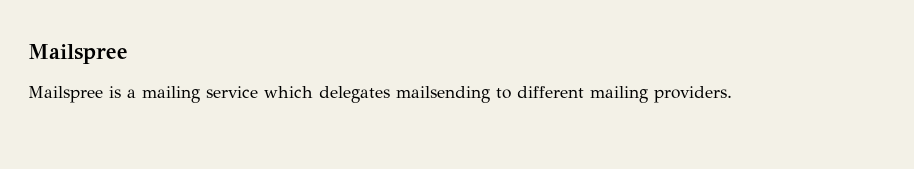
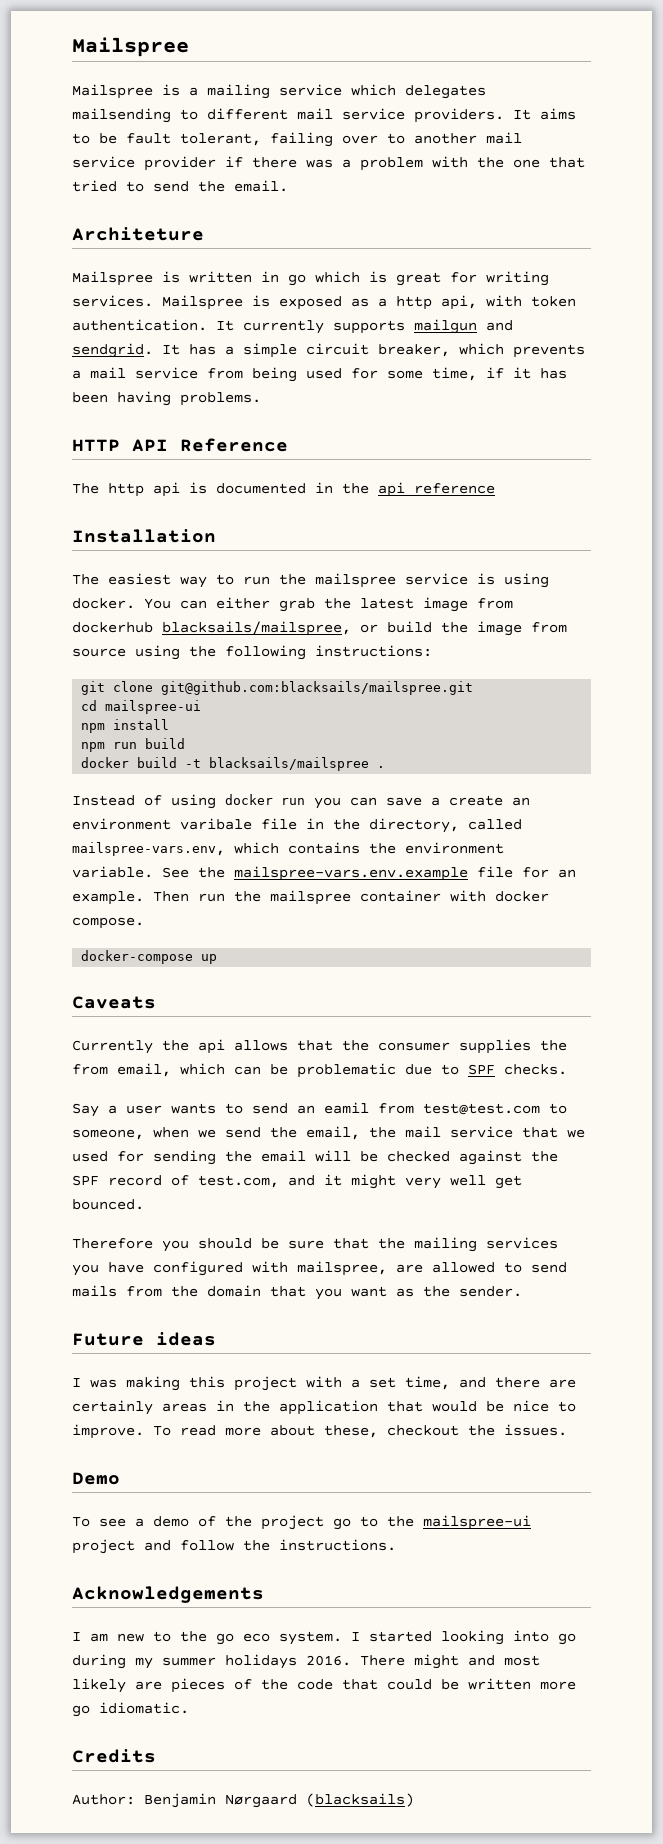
[590,86,732,103] mailing providers. -> [297,108,576,123] [72,132,522,147] [72,156,585,171] [72,180,288,192] [72,227,204,241] [72,271,549,286] [72,295,576,310] [72,319,513,334] [72,343,585,358] [72,367,567,382] [72,391,261,406] [72,438,288,452] [72,482,495,497] [72,529,216,543] [72,573,549,588] [72,597,513,612] [72,621,567,636] [72,645,432,660] [81,681,474,695] [81,700,202,714] [81,719,170,733] [81,738,186,752] [81,757,386,771] [72,794,530,809] [72,818,522,833] [72,842,504,856] [72,866,576,881] [72,890,549,905] [72,917,144,929] [81,950,218,964] [72,996,156,1009] [72,1039,567,1054] [72,1063,567,1078] [72,1102,567,1117] [72,1126,585,1140] [72,1150,558,1165] [72,1174,522,1189] [72,1199,144,1210] [72,1237,558,1252] [72,1261,567,1276] [72,1285,522,1300] [72,1332,216,1346] [72,1376,576,1391] [72,1400,576,1415] [72,1424,567,1439] [72,1472,120,1485] [72,1515,531,1530] [72,1539,396,1554] [72,1586,264,1603] [72,1630,576,1645] [72,1654,540,1669] [72,1678,576,1693] [72,1702,189,1717] [72,1749,156,1763] [72,1793,414,1808] mail service providers. It aims to be fault tolerant, failing over to another mail service provider if there was a problem with the one that tried to send the email. // Architeture // Mailspree is written in go which is great for writing services. Mailspree is exposed as a http api, with token authentication. It currently supports mailgun and sendgrid. It has a simple circuit breaker, which prevents a mail service from being used for some time, if it has been having problems. // HTTP API Reference // The http api is documented in the api reference // Installation // The easiest way to run the mailspree service is using docker. You can either grab the latest image from dockerhub blacksails/mailspree, or build the image from source using the following instructions: // git clone git@github.com:blacksails/mailspree.git // cd mailspree-ui // npm install // npm run build // docker build -t blacksails/mailspree . // Instead of using docker run you can save a create an environment varibale file in the directory, called mailspree-vars.env, which contains the environment variable. See the mailspree-vars.env.example file for an example. Then run the mailspree container with docker compose. // docker-compose up // Caveats // Currently the api allows that the consumer supplies the from email, which can be problematic due to SPF checks. // Say a user wants to send an eamil from test@test.com to someone, when we send the email, the mail service that we used for sending the email will be checked against the SPF record of test.com, and it might very well get bounced. // Therefore you should be sure that the mailing services you have configured with mailspree, are allowed to send mails from the domain that you want as the sender. // Future ideas // I was making this project with a set time, and there are certainly areas in the application that would be nice to improve. To read more about these, checkout the issues. // Demo // To see a demo of the project go to the mailspree-ui project and follow the instructions. // Acknowledgements // I am new to the go eco system. I started looking into go during my summer holidays 2016. There might and most likely are pieces of the code that could be written more go idiomatic. // Credits // Author: Benjamin Nørgaard (blacksails)

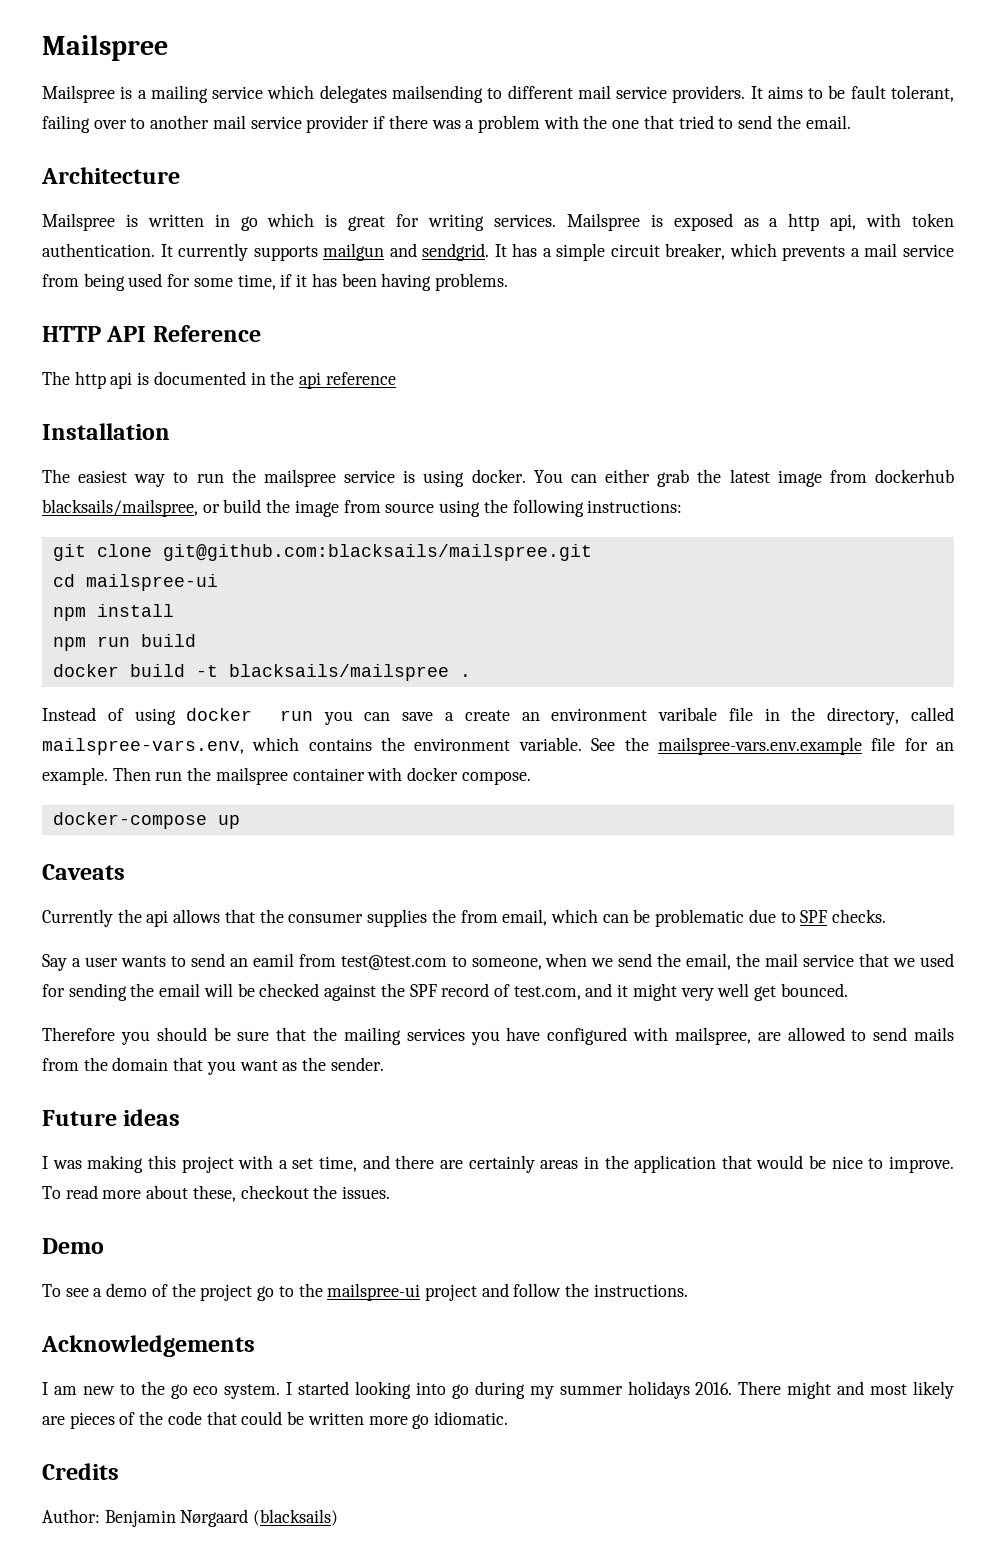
[72,227,204,241] Architeture -> [41,167,180,184] Architecture

